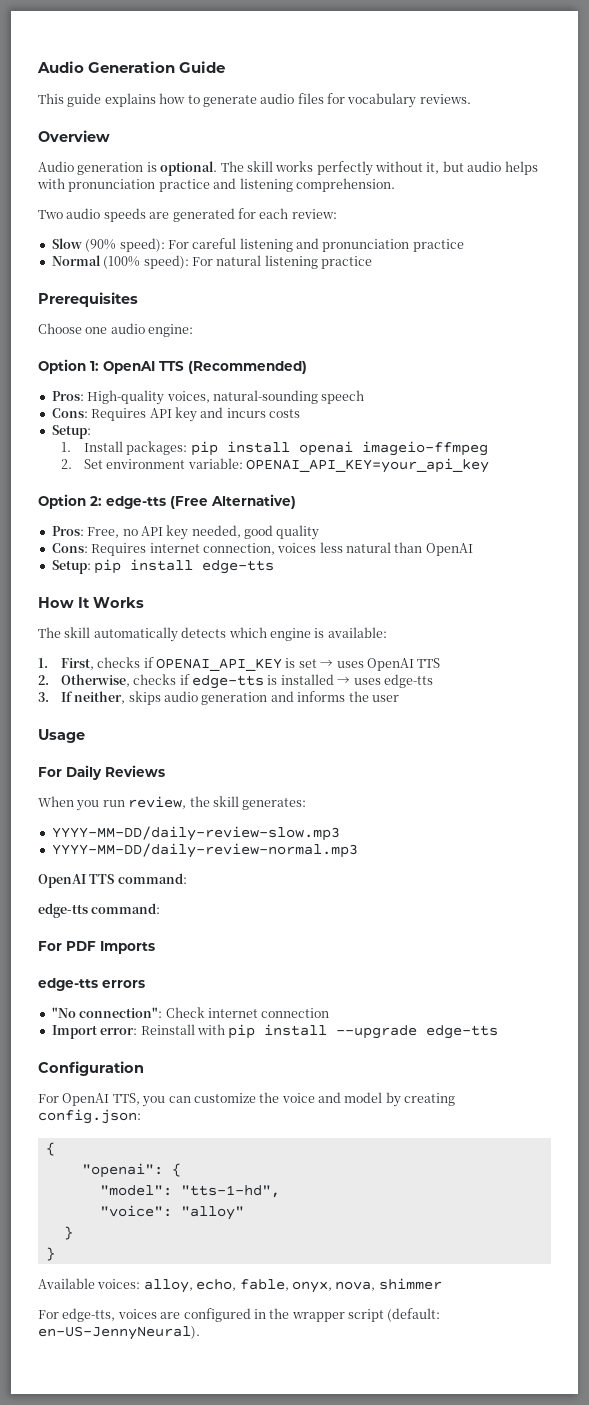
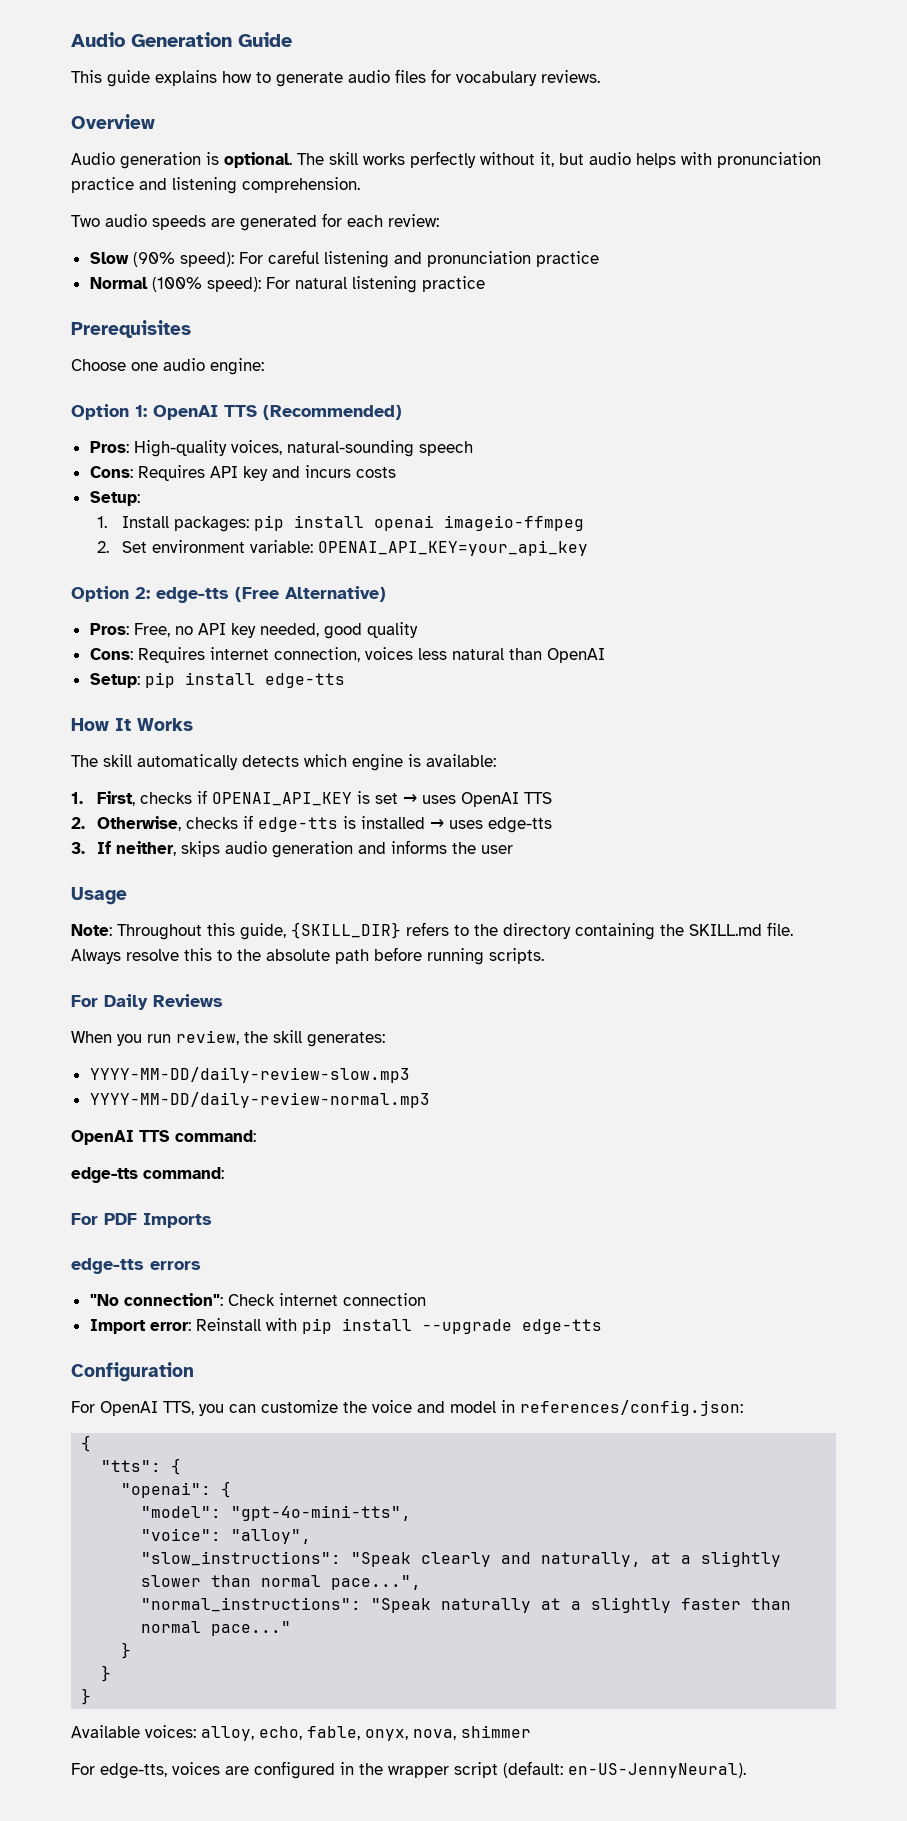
(85, 736) none -> [71,922,793,940] [71,947,544,965] // Note: Throughout this guide, {SKILL_DIR} refers to the directory containing the SKILL.md file. Always resolve this to the absolute path before running scripts.
[385,1092,456,1107] [38,1109,141,1124] [45,1142,55,1156] by creating config.json: // { -> [501,1400,743,1416] [81,1435,92,1452] [101,1458,182,1475] in references/config.json: // { // "tts": {
[180,1185,280,1198] "tts-1-hd", -> [231,1505,412,1521] "gpt-4o-mini-tts",
[180,1206,244,1220] "alloy" -> [231,1529,312,1544] [141,1551,782,1567] [141,1575,422,1590] [141,1597,792,1613] [141,1621,292,1636] [121,1642,132,1659] "alloy", // "slow_instructions": "Speak clearly and naturally, at a slightly slower than normal pace...", // "normal_instructions": "Speak naturally at a slightly faster than normal pace..." // }

